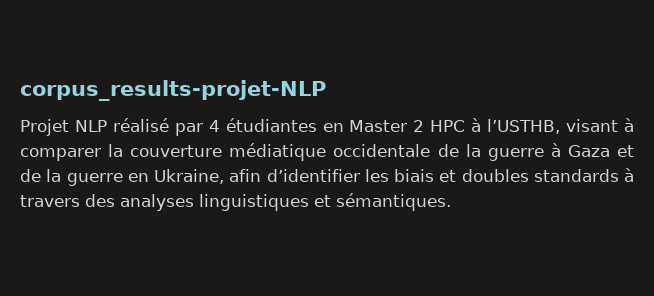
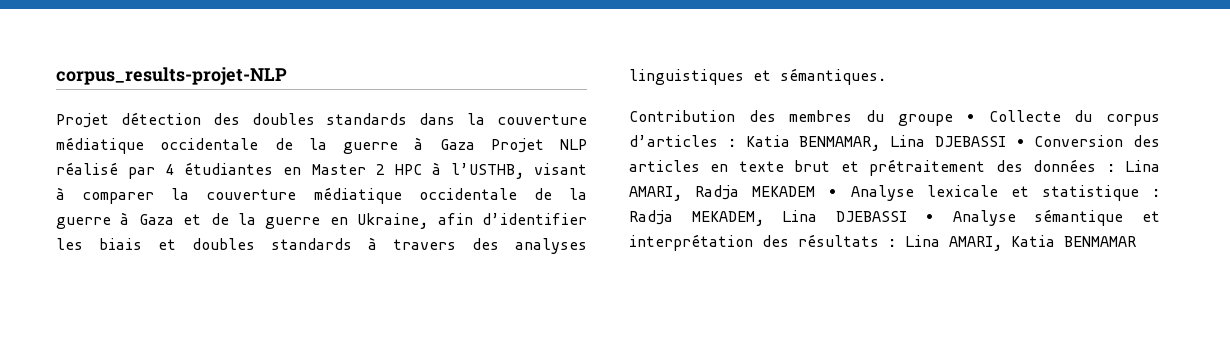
(69, 127) none -> [120,112,587,125] [56,137,544,154] détection des doubles standards dans la couverture médiatique occidentale de la guerre à Gaza Projet
(451, 202) none -> [629,110,1160,126] [629,135,1160,151] [629,159,1160,176] [629,185,1160,201] [629,209,1160,226] [629,234,1136,251] // Contribution des membres du groupe • Collecte du corpus d’articles : Katia BENMAMAR, Lina DJEBASSI • Conversion des articles en texte brut et prétraitement des données : Lina AMARI, Radja MEKADEM • Analyse lexicale et statistique : Radja MEKADEM, Lina DJEBASSI • Analyse sémantique et interprétation des résultats : Lina AMARI, Katia BENMAMAR

